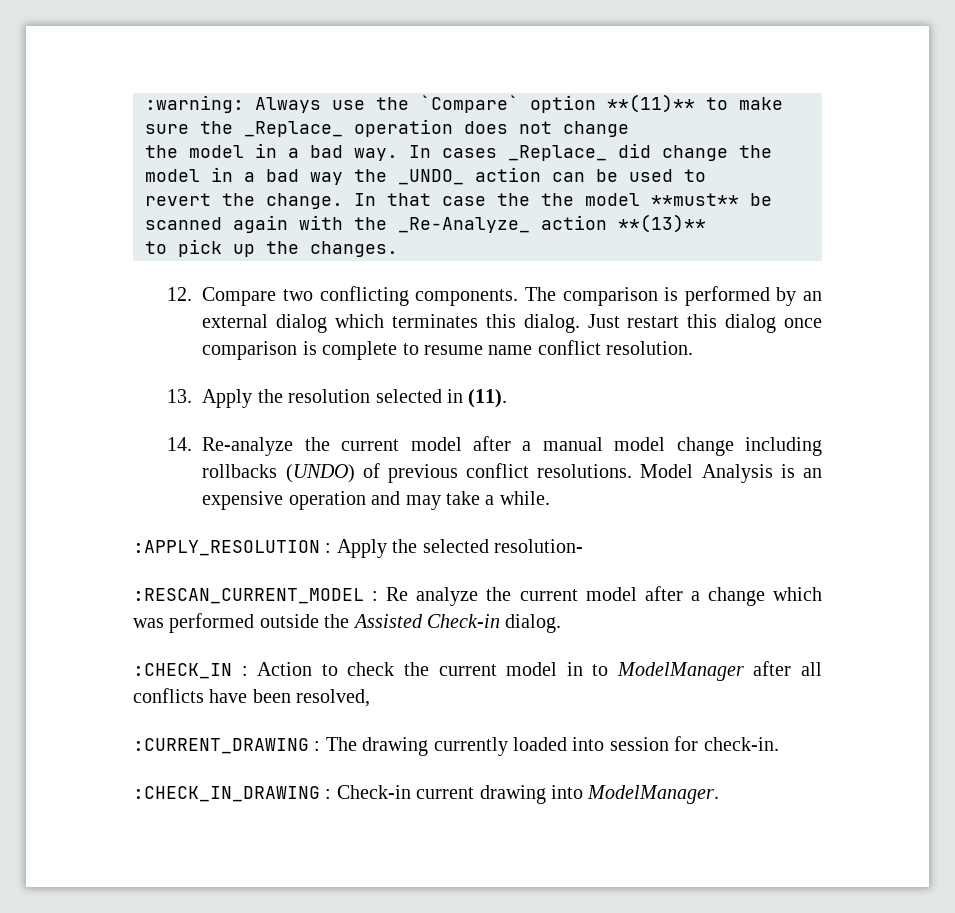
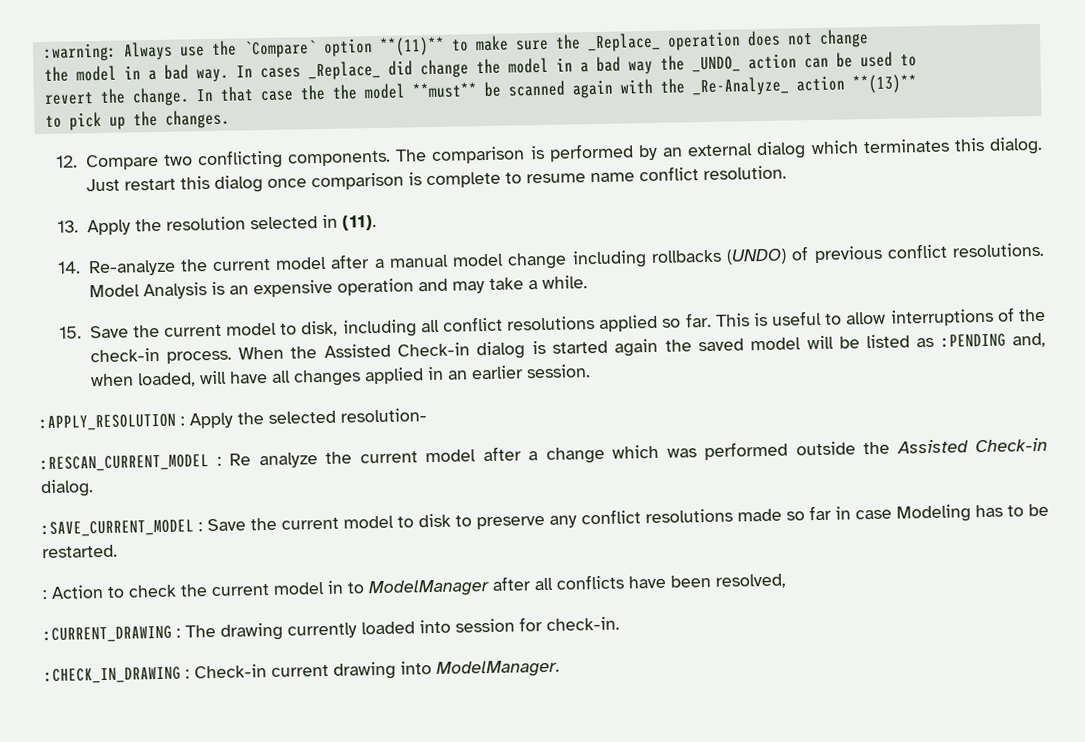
(550, 498) none -> [58,307,1046,339] [89,332,1046,364] [89,364,591,388] // 15. Save the current model to disk, including all conflict resolutions applied so far. This is useful to allow interruptions of the check-in process. When the Assisted Check-in dialog is started again the saved model will be listed as :PENDING and, when loaded, will have all changes applied in an earlier session.
[133,663,232,679] :CHECK_IN -> [41,503,1049,538] [42,544,118,559] :SAVE_CURRENT_MODEL : Save the current model to disk to preserve any conflict resolutions made so far in case Modeling has to be restarted. //

